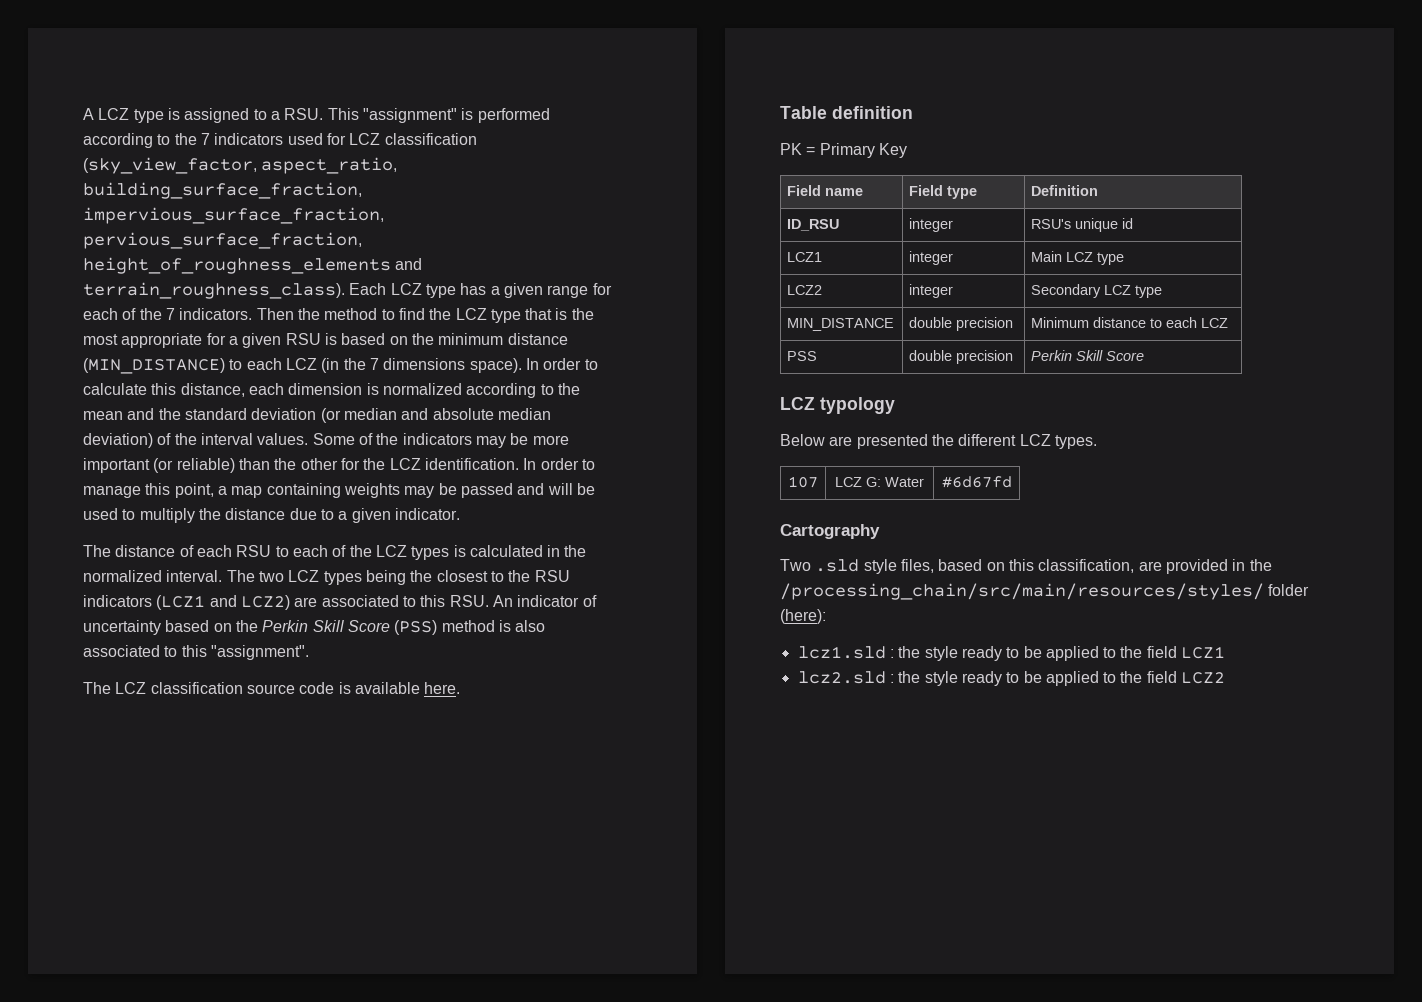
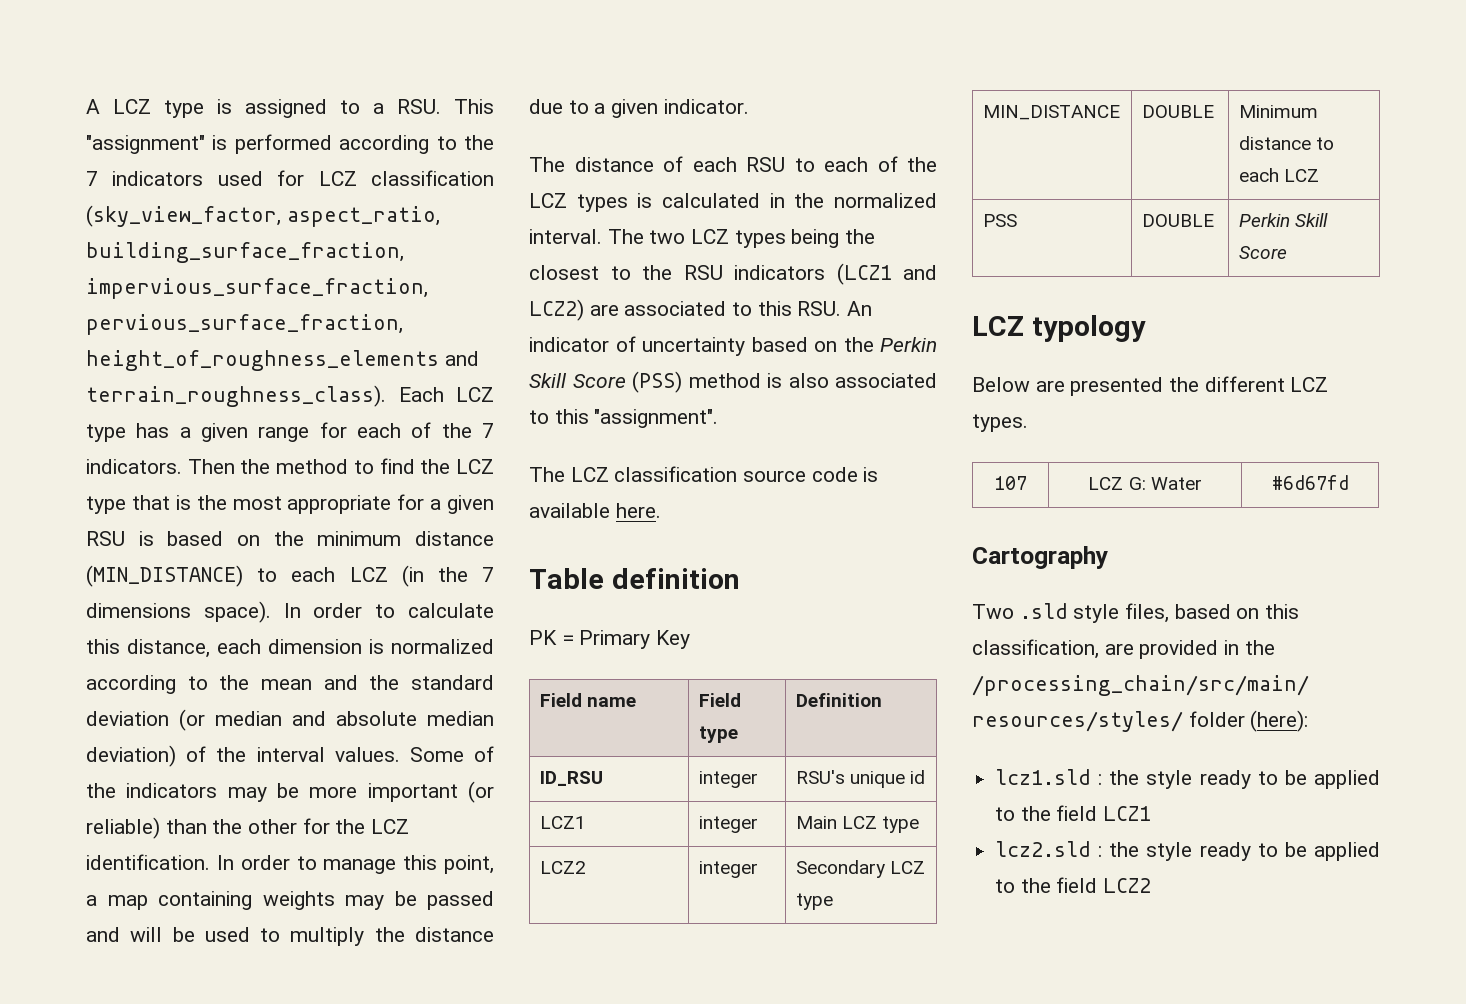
[909,317,1014,331] double precision -> [1141,105,1214,118] DOUBLE
[909,350,1014,364] double precision -> [1141,214,1214,227] DOUBLE

